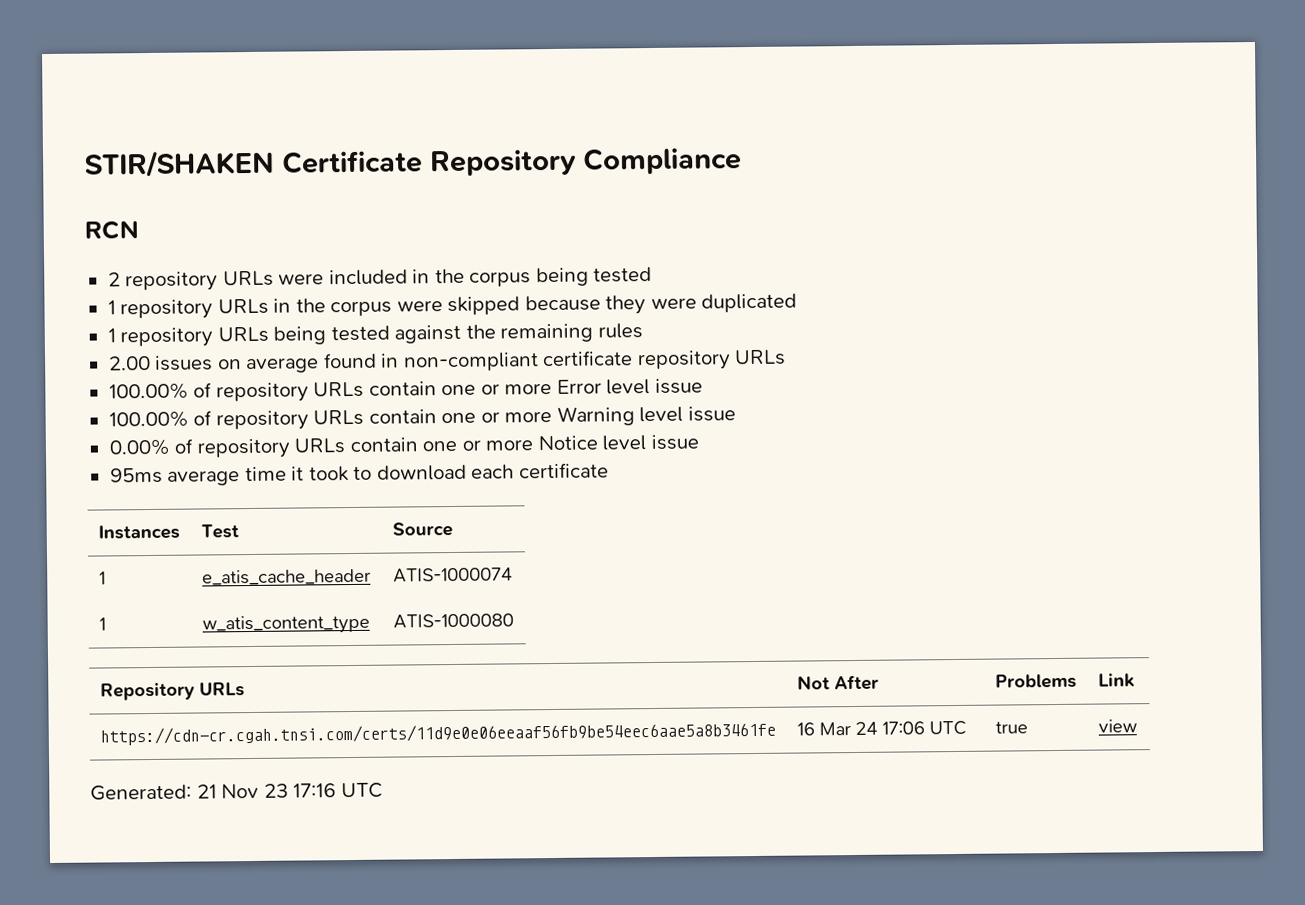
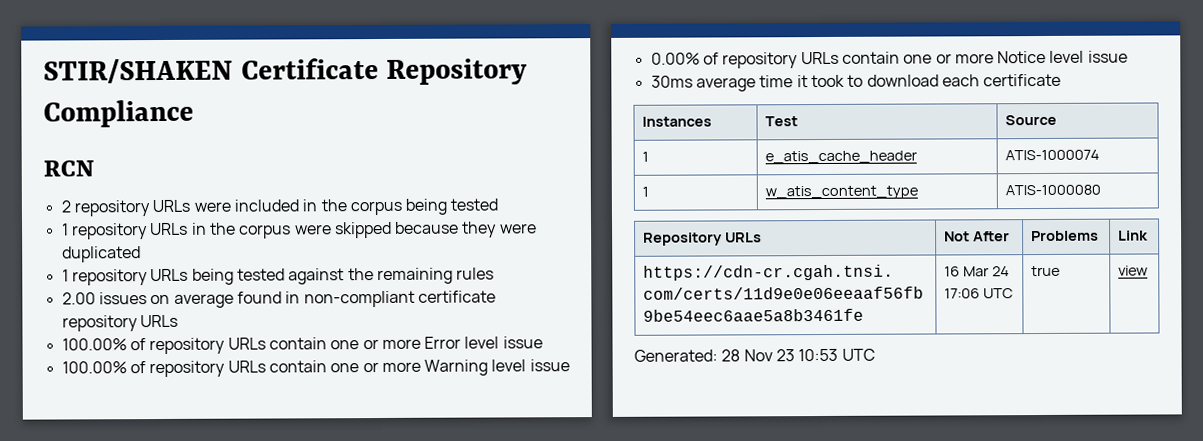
[109,467,163,484] 95ms -> [650,75,693,88] 30ms
[196,784,217,799] 21 -> [721,349,741,362] 28
[293,783,337,798] 17:16 -> [798,348,839,362] 10:53

